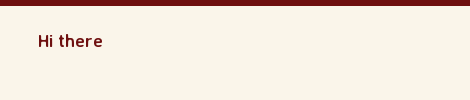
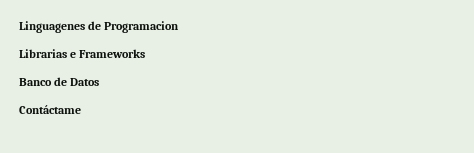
[38,34,103,47] Hi there -> [19,21,180,33] [19,49,146,58] [19,77,100,86] [19,105,81,114] Linguagenes de Programacion // Librarias e Frameworks // Banco de Datos // Contáctame

